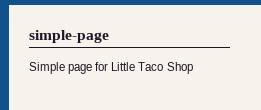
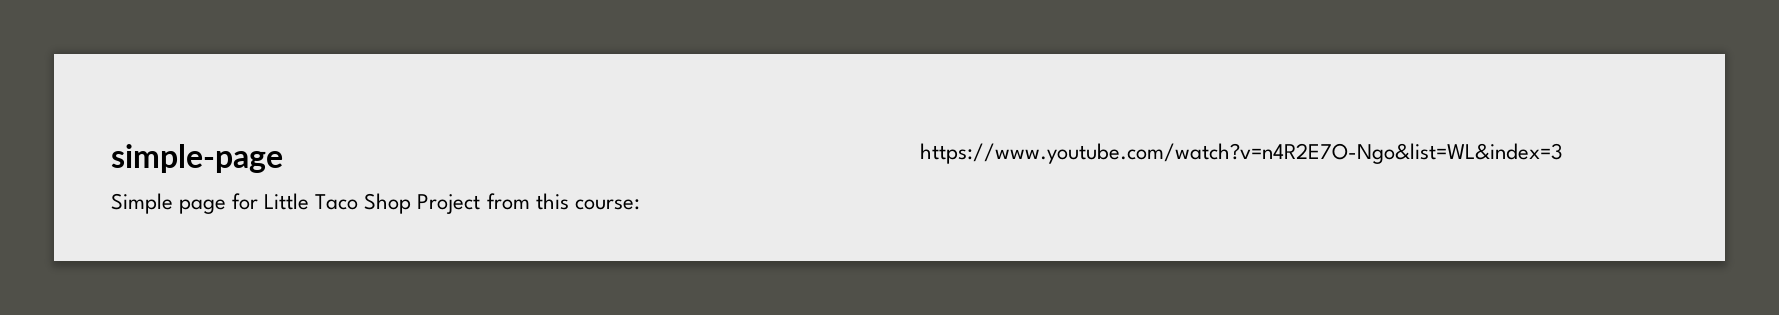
(193, 68) none -> [417,193,640,214] [920,143,1563,164] Project from this course: https://www.youtube.com/watch?v=n4R2E7O-Ngo&list=WL&index=3

